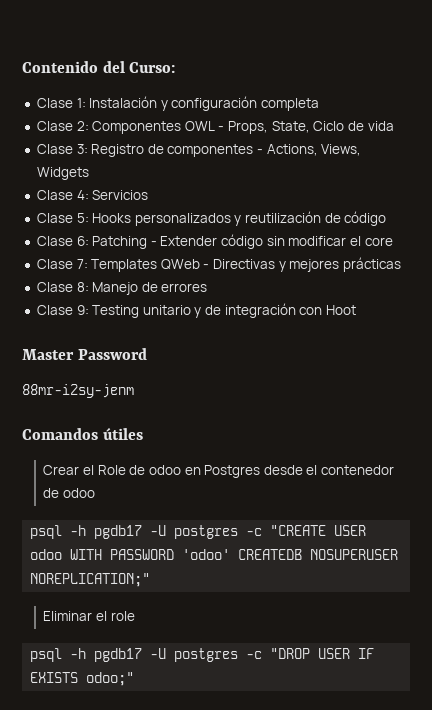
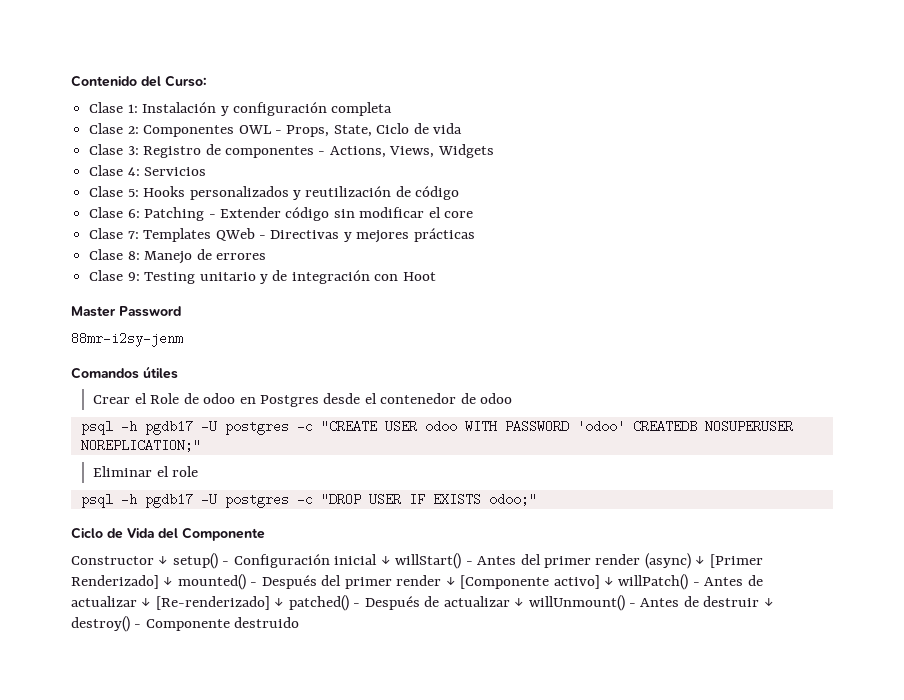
(135, 679) none -> [71,527,265,541] [71,553,763,569] [71,574,763,590] [71,595,774,611] [71,616,300,632] // Ciclo de Vida del Componente // Constructor ↓ setup() - Configuración inicial ↓ willStart() - Antes del primer render (async) ↓ [Primer Renderizado] ↓ mounted() - Después del primer render ↓ [Componente activo] ↓ willPatch() - Antes de actualizar ↓ [Re-renderizado] ↓ patched() - Después de actualizar ↓ willUnmount() - Antes de destruir ↓ destroy() - Componente destruido

